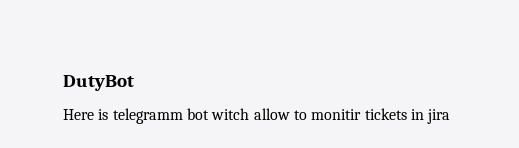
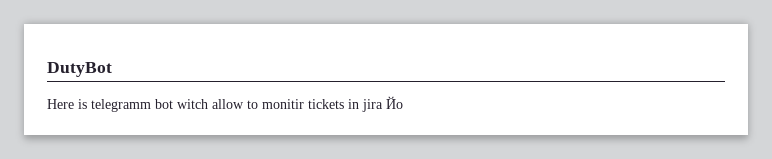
(451, 116) none -> [386,96,403,109] Йо

